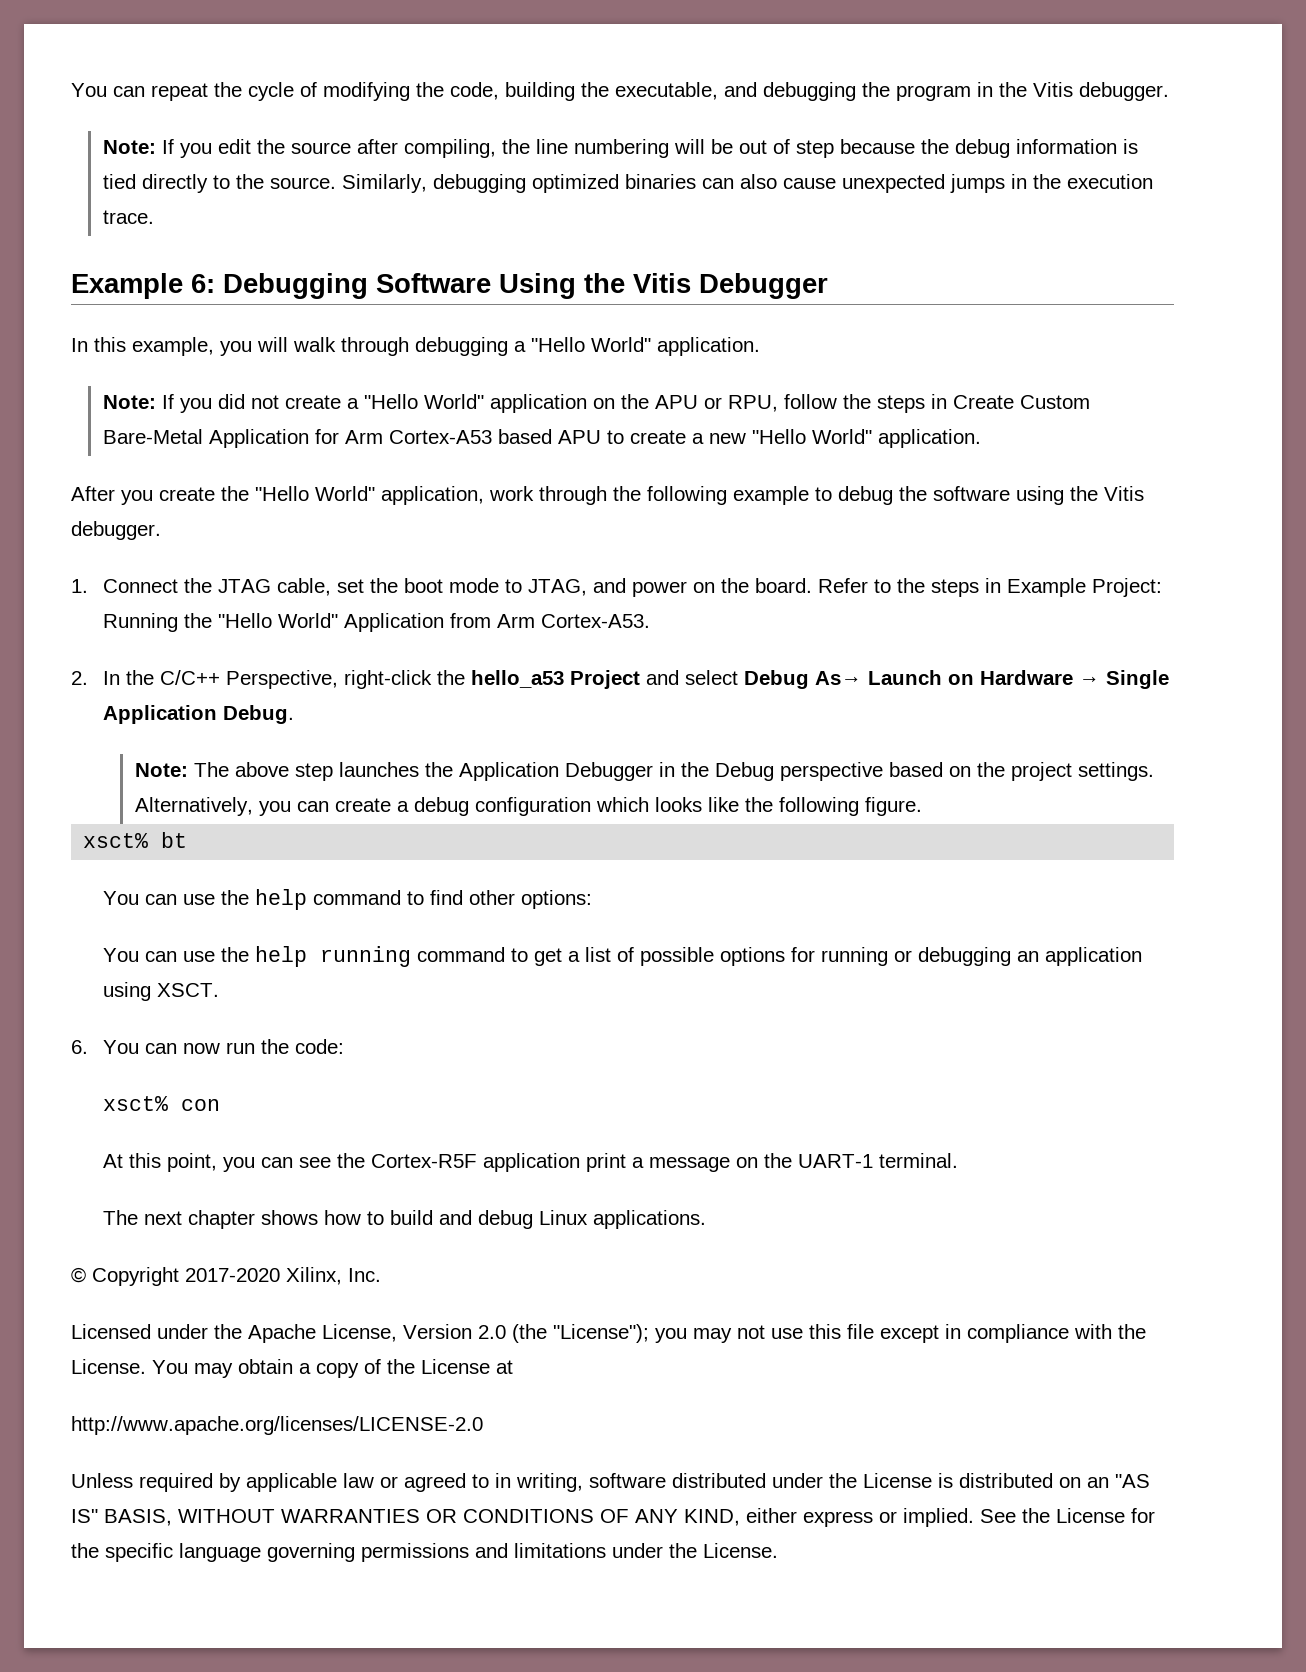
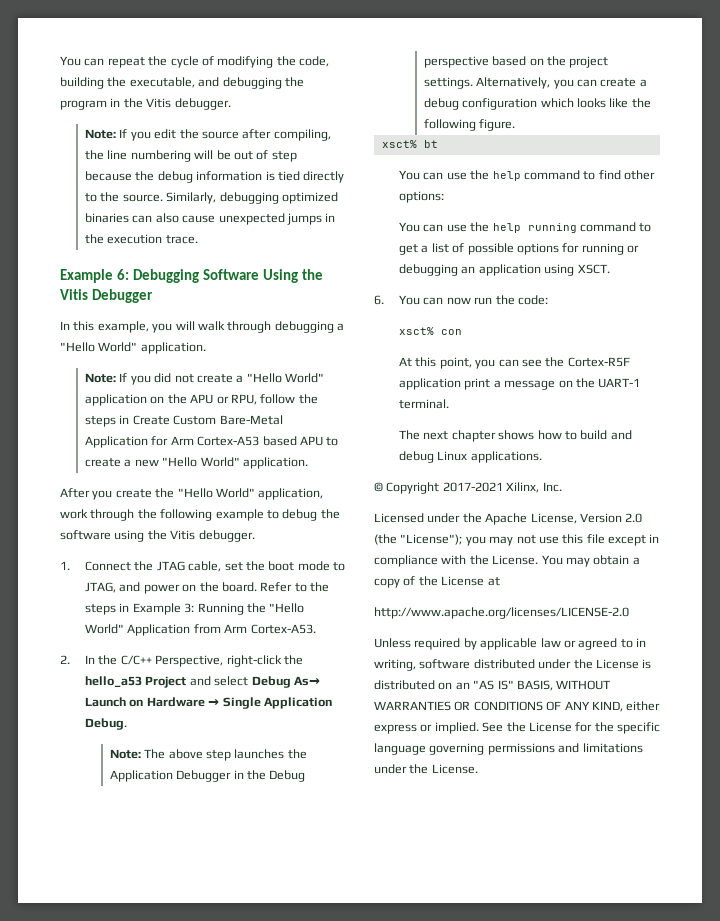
[1091,578,1162,597] Project: -> [184,603,195,613] 3:
[185,1268,280,1282] 2017-2020 -> [442,482,503,492] 2017-2021

